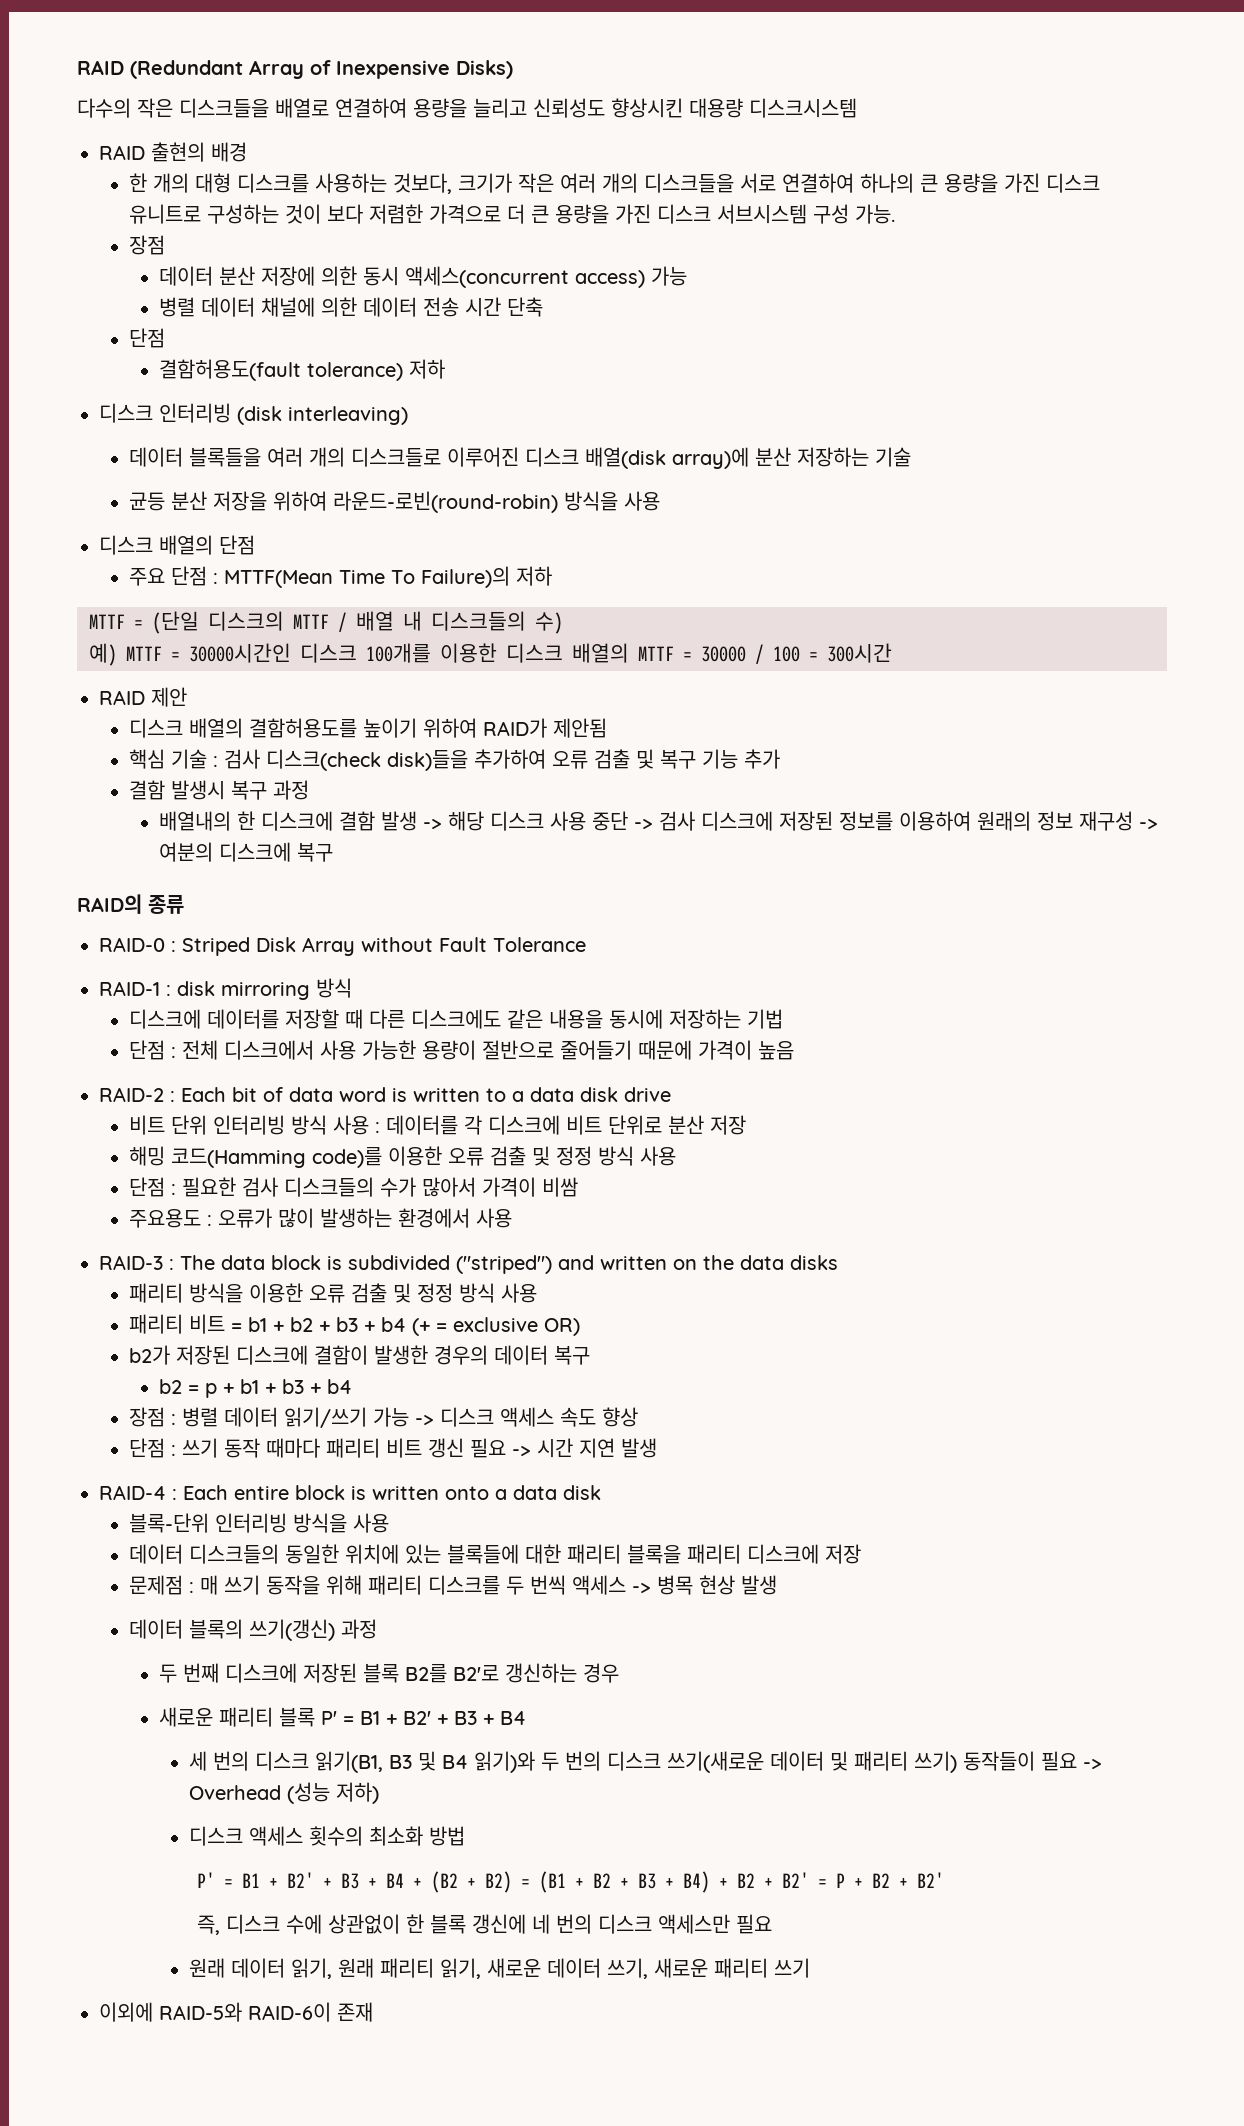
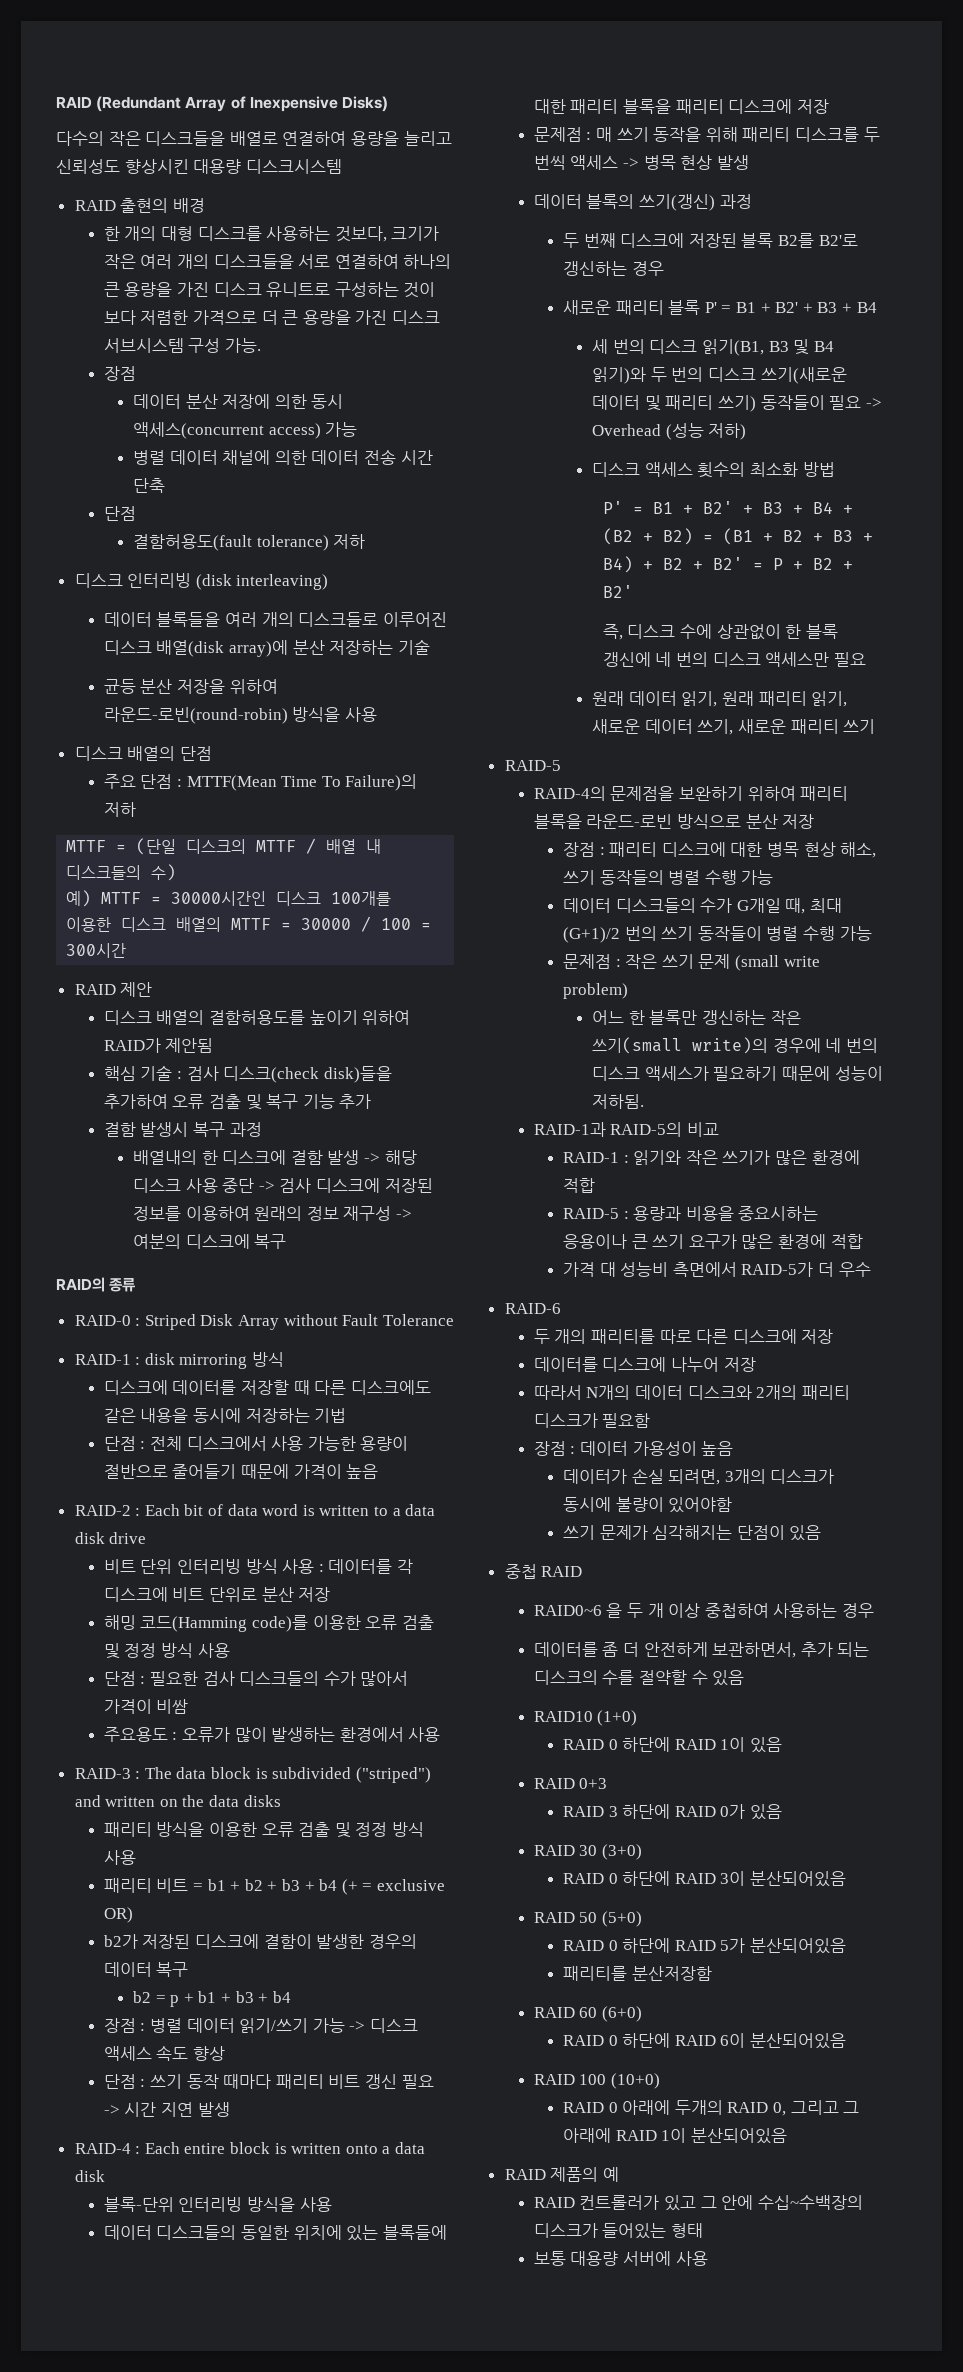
[99,2002,373,2022] 이외에 RAID-5와 RAID-6이 존재 -> [504,760,561,771] [533,786,849,801] [533,814,815,829] [563,842,877,858] [563,870,774,885] [563,898,843,914] [563,926,872,943] [563,954,820,971] [563,983,629,999] [592,1010,801,1025] [592,1037,879,1054] [592,1066,883,1081] [592,1094,645,1109] [533,1122,720,1137] [563,1150,860,1165] [563,1178,596,1193] [563,1206,819,1221] [563,1234,863,1249] [563,1262,871,1277] [504,1303,561,1314] [533,1329,834,1344] [533,1357,756,1372] [533,1385,850,1400] [533,1413,651,1428] [533,1441,734,1456] [563,1468,835,1485] [563,1497,733,1513] [563,1525,822,1541] [504,1564,583,1579] [533,1603,875,1618] [533,1642,870,1658] [533,1670,745,1686] [533,1710,638,1726] [563,1737,783,1753] [533,1778,608,1789] [563,1804,783,1820] [533,1844,643,1860] [563,1871,847,1887] [533,1911,643,1927] [563,1938,847,1954] [563,1966,712,1981] [533,2006,643,2022] [563,2033,847,2049] [533,2073,661,2089] [563,2100,860,2116] [563,2128,787,2144] [504,2167,619,2182] [533,2195,863,2211] [533,2223,704,2239] [533,2251,708,2266] RAID-5 // RAID-4의 문제점을 보완하기 위하여 패리티 블록을 라운드-로빈 방식으로 분산 저장 // 장점 : 패리티 디스크에 대한 병목 현상 해소, 쓰기 동작들의 병렬 수행 가능 // 데이터 디스크들의 수가 G개일 때, 최대 (G+1)/2 번의 쓰기 동작들이 병렬 수행 가능 // 문제점 : 작은 쓰기 문제 (small write problem) // 어느 한 블록만 갱신하는 작은 쓰기(small write)의 경우에 네 번의 디스크 액세스가 필요하기 때문에 성능이 저하됨. // RAID-1과 RAID-5의 비교 // RAID-1 : 읽기와 작은 쓰기가 많은 환경에 적합 // RAID-5 : 용량과 비용을 중요시하는 응용이나 큰 쓰기 요구가 많은 환경에 적합 // 가격 대 성능비 측면에서 RAID-5가 더 우수 // RAID-6 // 두 개의 패리티를 따로 다른 디스크에 저장 // 데이터를 디스크에 나누어 저장 // 따라서 N개의 데이터 디스크와 2개의 패리티 디스크가 필요함 // 장점 : 데이터 가용성이 높음 // 데이터가 손실 되려면, 3개의 디스크가 동시에 불량이 있어야함 // 쓰기 문제가 심각해지는 단점이 있음 // 중첩 RAID // RAID0~6 을 두 개 이상 중첩하여 사용하는 경우 // 데이터를 좀 더 안전하게 보관하면서, 추가 되는 디스크의 수를 절약할 수 있음 // RAID10 (1+0) // RAID 0 하단에 RAID 1이 있음 // RAID 0+3 // RAID 3 하단에 RAID 0가 있음 // RAID 30 (3+0) // RAID 0 하단에 RAID 3이 분산되어있음 // RAID 50 (5+0) // RAID 0 하단에 RAID 5가 분산되어있음 // 패리티를 분산저장함 // RAID 60 (6+0) // RAID 0 하단에 RAID 6이 분산되어있음 // RAID 100 (10+0) // RAID 0 아래에 두개의 RAID 0, 그리고 그 아래에 RAID 1이 분산되어있음 // RAID 제품의 예 // RAID 컨트롤러가 있고 그 안에 수십~수백장의 디스크가 들어있는 형태 // 보통 대용량 서버에 사용

